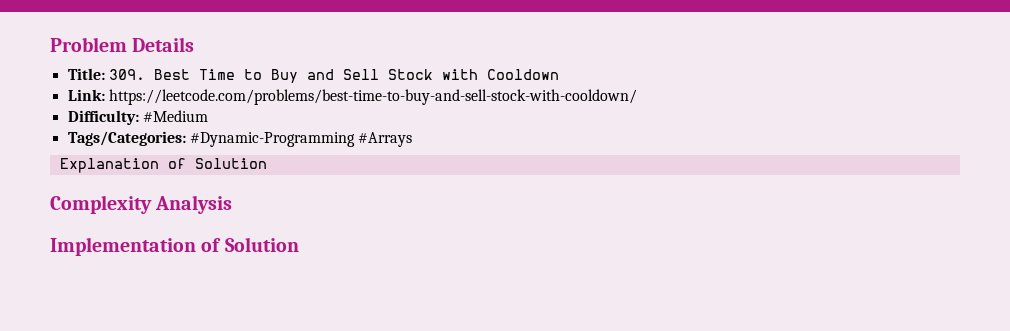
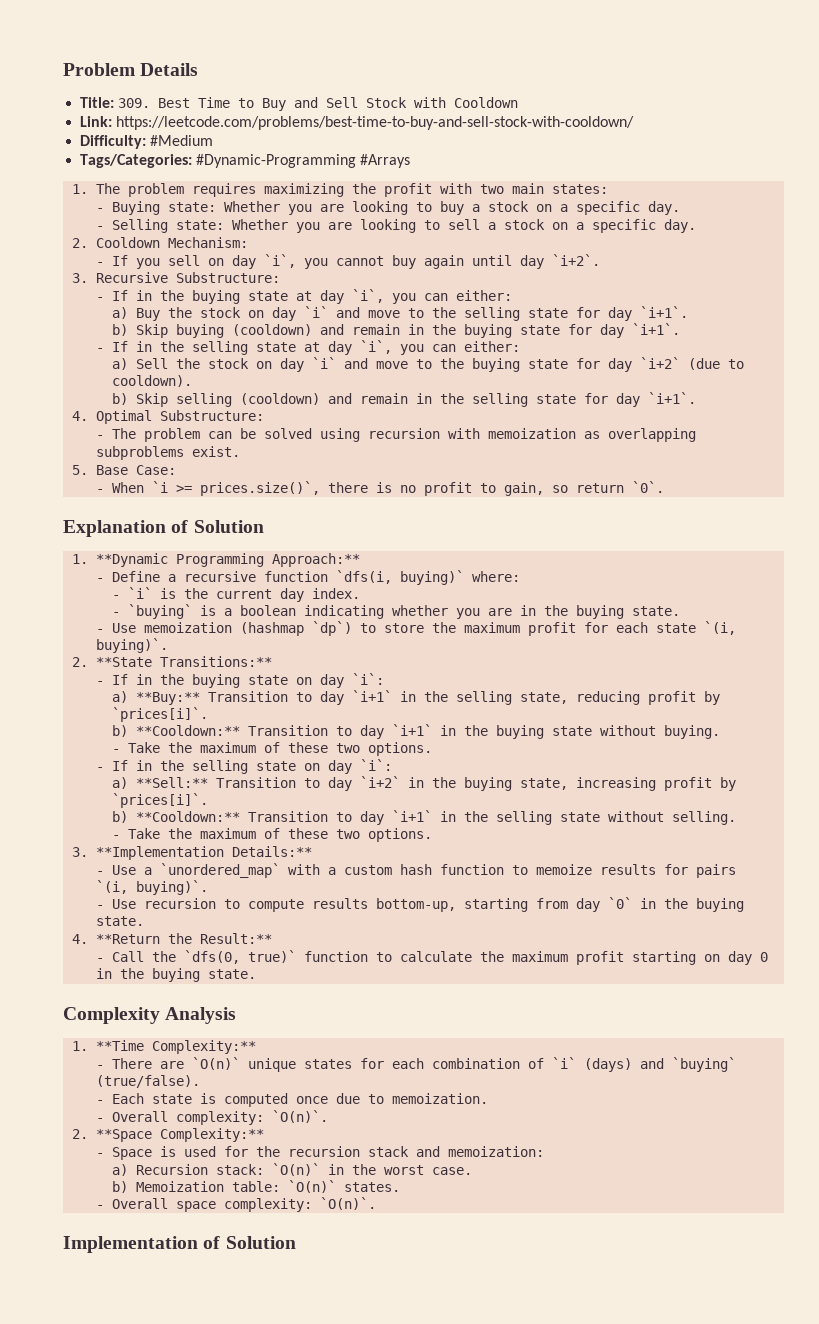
[59,158,267,173] [50,195,233,214] Explanation of Solution // Complexity Analysis -> [72,183,609,197] [96,201,681,215] [96,219,697,233] [72,237,249,248] [96,254,601,269] [72,272,281,283] [96,289,513,304] [112,306,689,321] [112,323,681,338] [96,340,521,355] [112,357,745,372] [112,375,193,387] [112,392,697,407] [72,410,265,424] [96,428,697,442] [96,446,241,460] [72,465,177,475] [96,481,665,496] [63,520,264,537] [72,553,361,567] [96,570,521,585] [112,587,361,602] [112,604,681,619] [96,621,737,636] [96,638,169,653] [72,656,273,667] [96,673,385,688] [112,690,721,705] [112,707,209,722] [112,724,721,739] [112,742,433,756] [96,759,393,774] [112,776,737,791] [112,793,209,808] [112,810,737,825] [112,828,433,842] [72,846,313,860] [96,863,737,878] [96,880,209,895] [96,897,745,912] [96,916,145,926] [72,933,273,944] [96,950,769,965] [96,968,257,982] [63,1007,237,1024] [72,1040,257,1054] [96,1057,737,1072] [96,1075,201,1088] [96,1093,489,1107] [96,1110,329,1125] [72,1128,265,1142] [96,1146,545,1160] [112,1163,473,1176] [112,1180,401,1193] [96,1197,377,1212] 1. The problem requires maximizing the profit with two main states: // - Buying state: Whether you are looking to buy a stock on a specific day. // - Selling state: Whether you are looking to sell a stock on a specific day. // 2. Cooldown Mechanism: // - If you sell on day `i`, you cannot buy again until day `i+2`. // 3. Recursive Substructure: // - If in the buying state at day `i`, you can either: // a) Buy the stock on day `i` and move to the selling state for day `i+1`. // b) Skip buying (cooldown) and remain in the buying state for day `i+1`. // - If in the selling state at day `i`, you can either: // a) Sell the stock on day `i` and move to the buying state for day `i+2` (due to cooldown). // b) Skip selling (cooldown) and remain in the selling state for day `i+1`. // 4. Optimal Substructure: // - The problem can be solved using recursion with memoization as overlapping subproblems exist. // 5. Base Case: // - When `i >= prices.size()`, there is no profit to gain, so return `0`. // Explanation of Solution // 1. **Dynamic Programming Approach:** // - Define a recursive function `dfs(i, buying)` where: // - `i` is the current day index. // - `buying` is a boolean indicating whether you are in the buying state. // - Use memoization (hashmap `dp`) to store the maximum profit for each state `(i, buying)`. // 2. **State Transitions:** // - If in the buying state on day `i`: // a) **Buy:** Transition to day `i+1` in the selling state, reducing profit by `prices[i]`. // b) **Cooldown:** Transition to day `i+1` in the buying state without buying. // - Take the maximum of these two options. // - If in the selling state on day `i`: // a) **Sell:** Transition to day `i+2` in the buying state, increasing profit by `prices[i]`. // b) **Cooldown:** Transition to day `i+1` in the selling state without selling. // - Take the maximum of these two options. // 3. **Implementation Details:** // - Use a `unordered_map` with a custom hash function to memoize results for pairs `(i, buying)`. // - Use recursion to compute results bottom-up, starting from day `0` in the buying state. // 4. **Return the Result:** // - Call the `dfs(0, true)` function to calculate the maximum profit starting on day 0 in the buying state. // Complexity Analysis // 1. **Time Complexity:** // - There are `O(n)` unique states for each combination of `i` (days) and `buying` (true/false). // - Each state is computed once due to memoization. // - Overall complexity: `O(n)`. // 2. **Space Complexity:** // - Space is used for the recursion stack and memoization: // a) Recursion stack: `O(n)` in the worst case. // b) Memoization table: `O(n)` states. // - Overall space complexity: `O(n)`.

